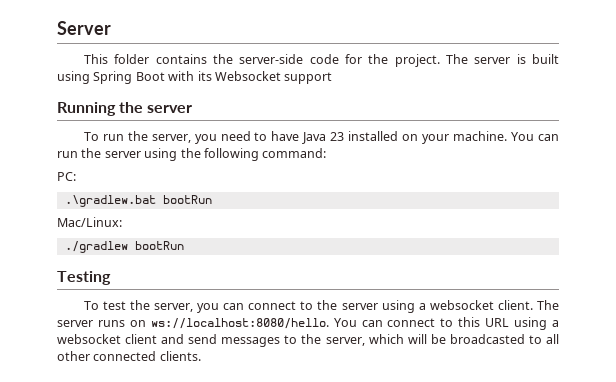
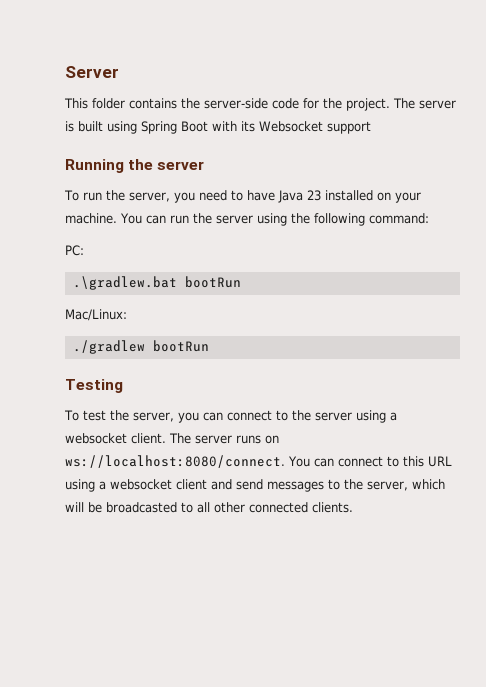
[150,318,329,329] ws://localhost:8080/hello. -> [65,455,285,468] ws://localhost:8080/connect.

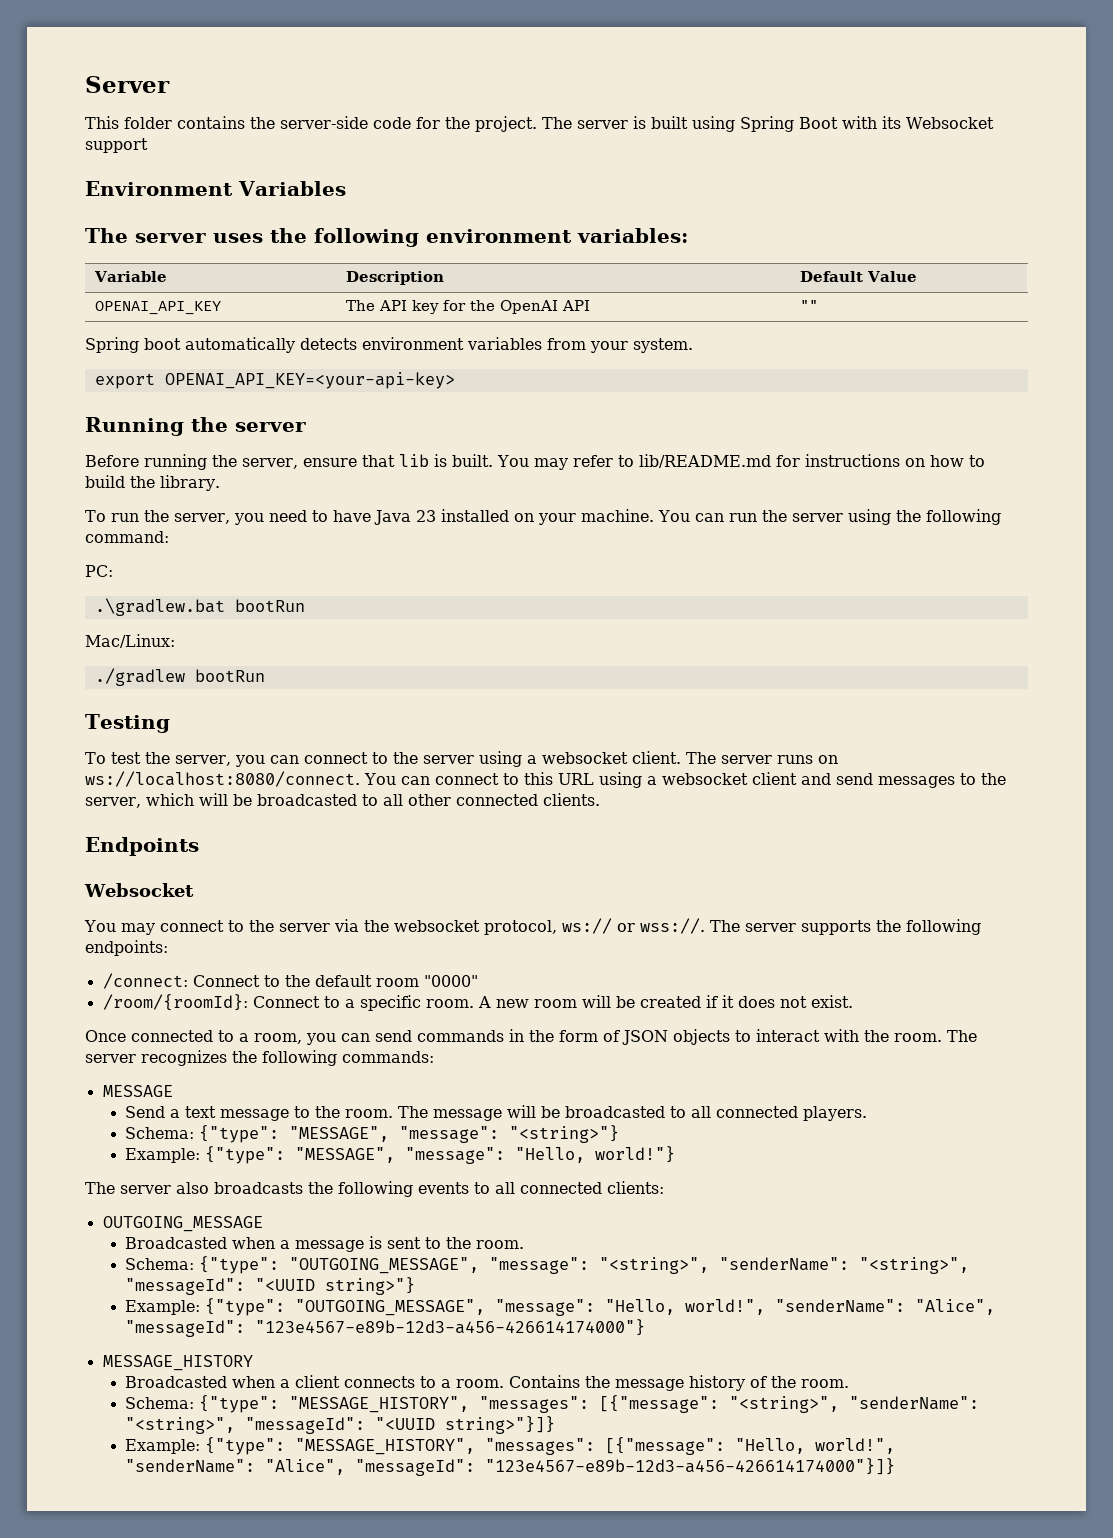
[65,159,205,173] Running the server -> [85,181,346,196] [85,228,688,247] [94,271,168,282] [346,271,445,285] [800,271,918,282] [95,301,222,315] [346,300,591,314] [800,300,819,311] [85,337,693,353] [94,372,455,389] [85,417,306,436] [85,454,985,470] [85,475,220,491] Environment Variables // The server uses the following environment variables: // Variable | Description | Default Value // OPENAI_API_KEY | The API key for the OpenAI API | "" // Spring boot automatically detects environment variables from your system. // export OPENAI_API_KEY=<your-api-key> // Running the server // Before running the server, ensure that lib is built. You may refer to lib/README.md for instructions on how to build the library.
(353, 507) none -> [85,837,199,856] [84,883,194,897] [84,918,981,935] [85,940,168,956] [102,973,478,989] [102,994,853,1011] [85,1029,977,1045] [85,1050,434,1066] [102,1085,173,1097] [124,1105,867,1121] [124,1125,619,1143] [124,1146,675,1164] [85,1181,664,1197] [102,1216,263,1232] [124,1236,524,1252] [124,1256,969,1274] [124,1277,415,1295] [124,1298,995,1316] [124,1319,645,1337] [102,1355,253,1371] [124,1375,849,1391] [124,1395,979,1413] [124,1416,555,1434] [124,1437,895,1455] [124,1458,895,1476] // Endpoints // Websocket // You may connect to the server via the websocket protocol, ws:// or wss://. The server supports the following endpoints: // /connect: Connect to the default room "0000" // /room/{roomId}: Connect to a specific room. A new room will be created if it does not exist. // Once connected to a room, you can send commands in the form of JSON objects to interact with the room. The server recognizes the following commands: // MESSAGE // Send a text message to the room. The message will be broadcasted to all connected players. // Schema: {"type": "MESSAGE", "message": "<string>"} // Example: {"type": "MESSAGE", "message": "Hello, world!"} // The server also broadcasts the following events to all connected clients: // OUTGOING_MESSAGE // Broadcasted when a message is sent to the room. // Schema: {"type": "OUTGOING_MESSAGE", "message": "<string>", "senderName": "<string>", "messageId": "<UUID string>"} // Example: {"type": "OUTGOING_MESSAGE", "message": "Hello, world!", "senderName": "Alice", "messageId": "123e4567-e89b-12d3-a456-426614174000"} // MESSAGE_HISTORY // Broadcasted when a client connects to a room. Contains the message history of the room. // Schema: {"type": "MESSAGE_HISTORY", "messages": [{"message": "<string>", "senderName": "<string>", "messageId": "<UUID string>"}]} // Example: {"type": "MESSAGE_HISTORY", "messages": [{"message": "Hello, world!", "senderName": "Alice", "messageId": "123e4567-e89b-12d3-a456-426614174000"}]}

